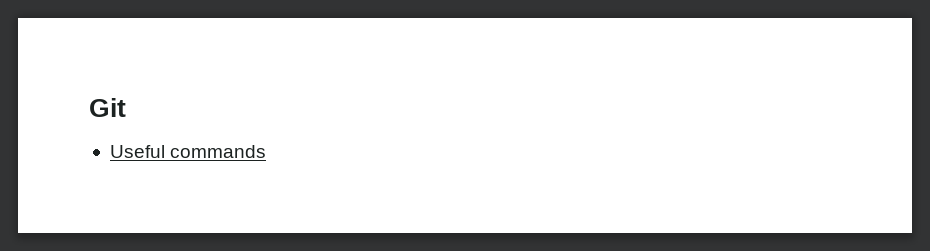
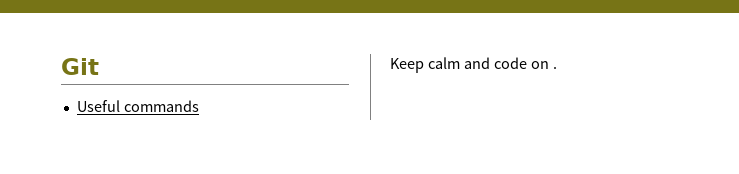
(267, 151) none -> [390,57,557,73] // Keep calm and code on .

